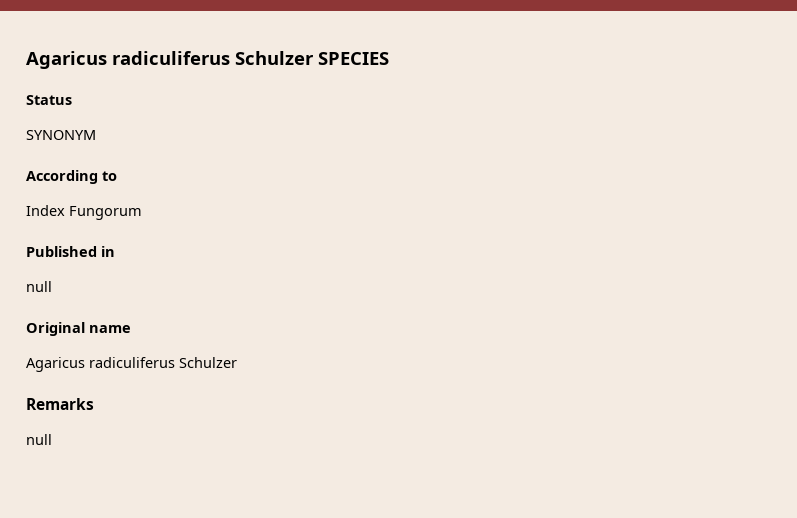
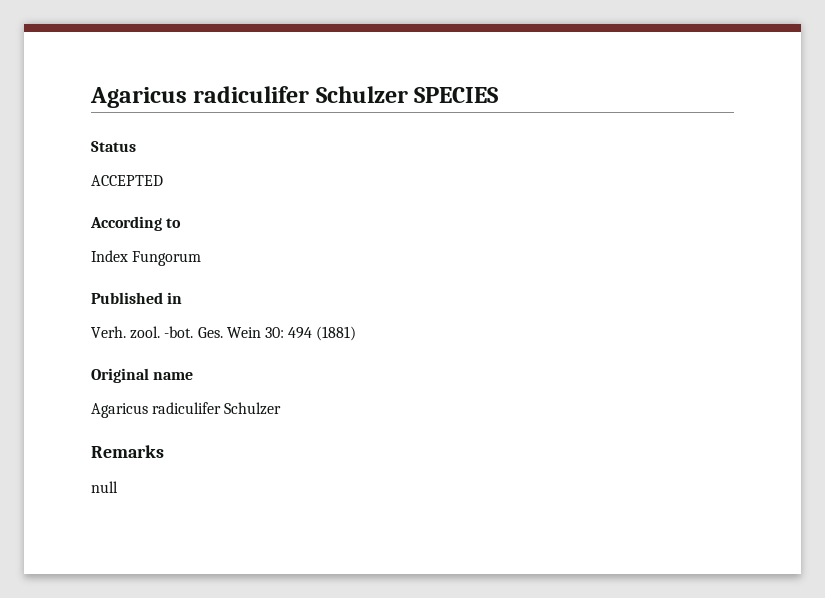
[26,51,230,69] Agaricus radiculiferus -> [90,86,310,108] Agaricus radiculifer
[26,130,96,140] SYNONYM -> [91,175,163,186] ACCEPTED
[26,281,52,292] null -> [91,326,357,341] Verh. zool. -bot. Ges. Wein 30: 494 (1881)
[89,357,175,368] radiculiferus -> [152,402,222,414] radiculifer

